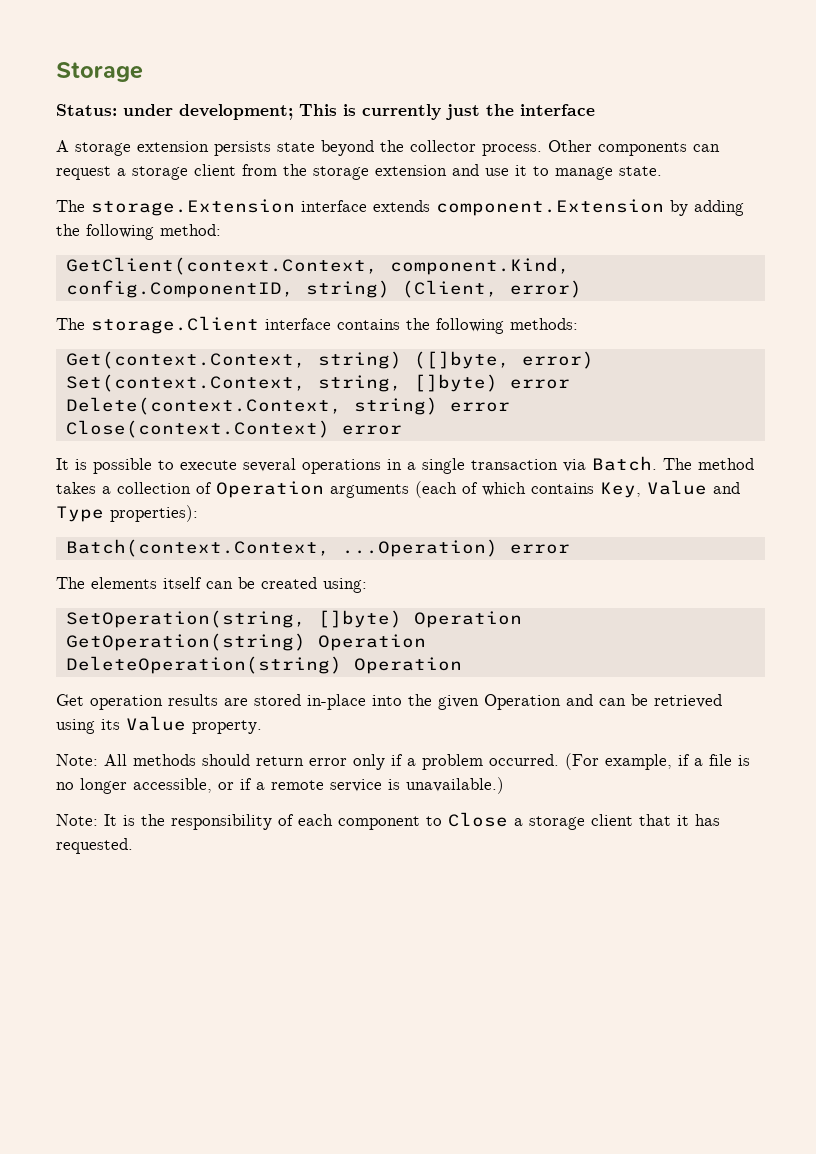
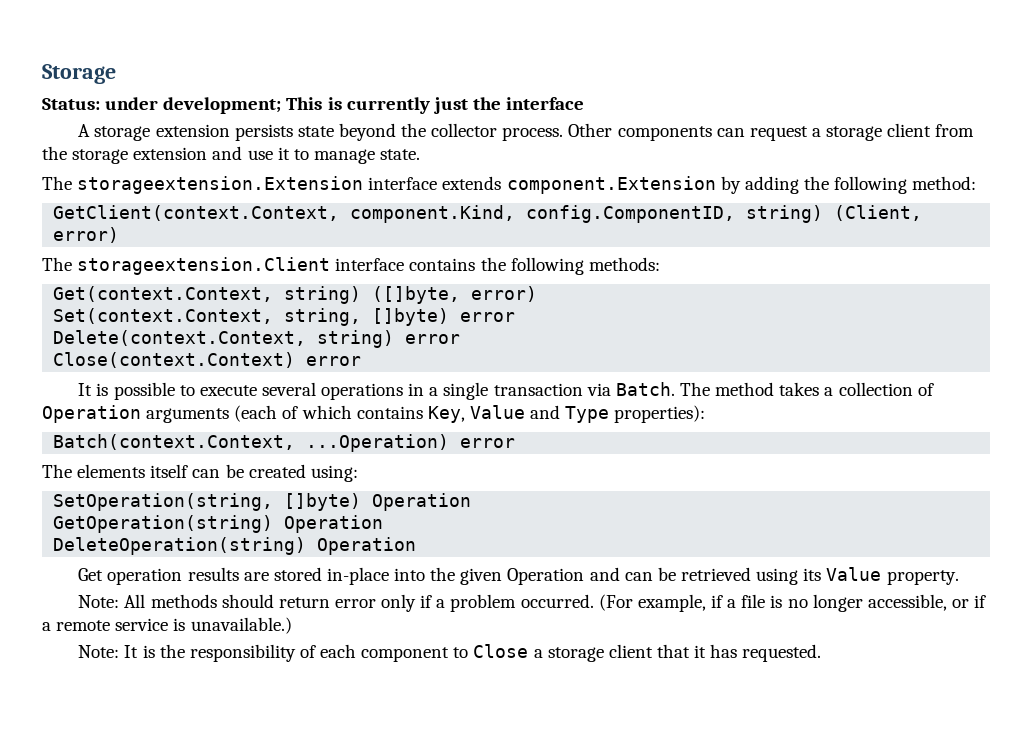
[91,199,295,216] storage.Extension -> [77,176,364,194] storageextension.Extension
[91,316,259,334] storage.Client -> [77,257,331,275] storageextension.Client

